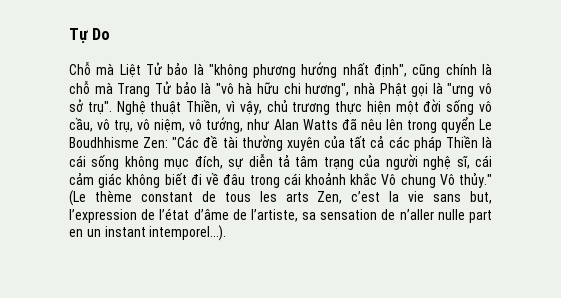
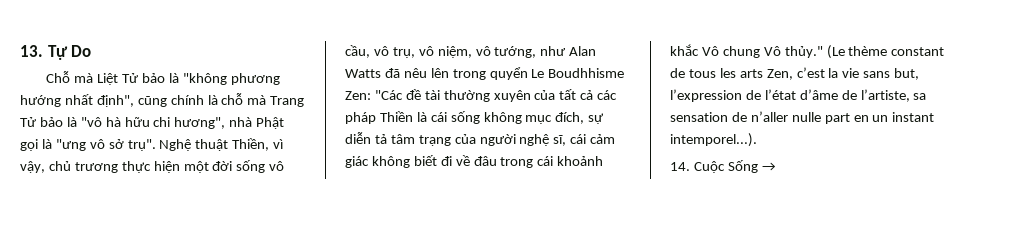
(69, 35) none -> [20,45,43,57] 13.
(227, 233) none -> [670,160,776,173] // 14. Cuộc Sống →

